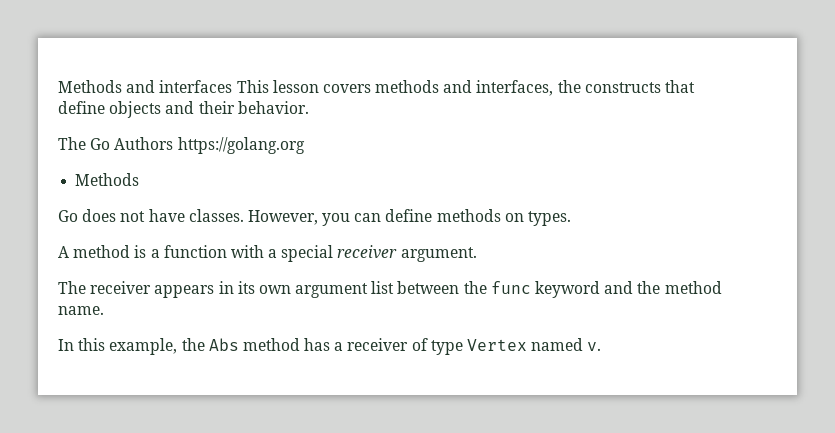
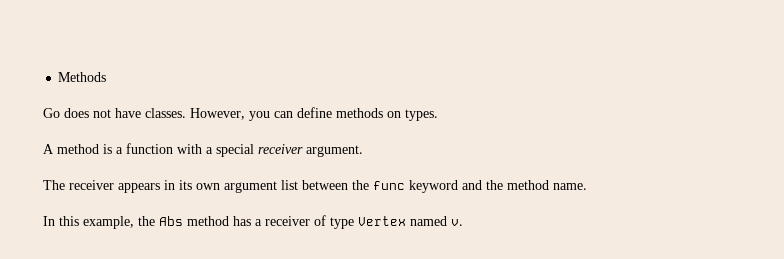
[58,80,696,96] [58,101,309,118] [58,137,305,154] [75,173,140,186] Methods and interfaces This lesson covers methods and interfaces, the constructs that define objects and their behavior. // The Go Authors https://golang.org // Methods -> [58,72,107,82] Methods

